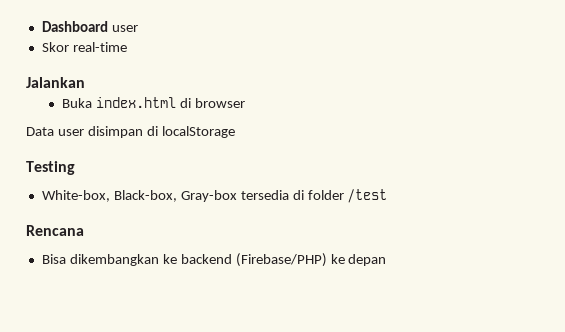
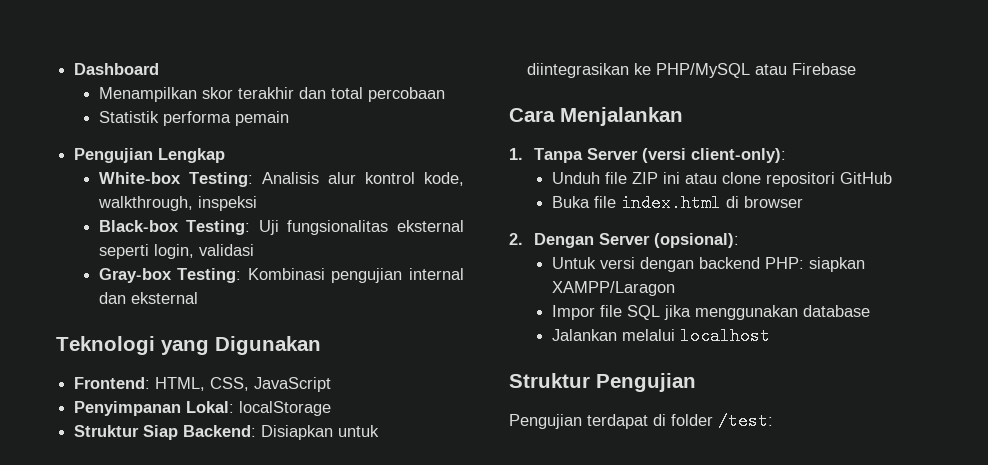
[111,25,138,32] [41,42,127,52] [26,77,85,88] user // Skor real-time // Jalankan -> [98,87,445,102] [98,111,289,126] [74,148,226,163] [98,172,464,187] [97,196,257,211] [98,220,465,235] [98,244,254,259] [98,268,465,283] [98,292,198,304] [56,336,321,355] [74,377,332,392] [74,401,332,416] [74,425,380,440] [527,63,857,78] [509,107,683,126] [509,148,786,163] [551,172,892,187] // Menampilkan skor terakhir dan total percobaan // Statistik performa pemain // Pengujian Lengkap // White-box Testing: Analisis alur kontrol kode, walkthrough, inspeksi // Black-box Testing: Uji fungsionalitas eksternal seperti login, validasi // Gray-box Testing: Kombinasi pengujian internal dan eksternal // Teknologi yang Digunakan // Frontend: HTML, CSS, JavaScript // Penyimpanan Lokal: localStorage // Struktur Siap Backend: Disiapkan untuk diintegrasikan ke PHP/MySQL atau Firebase // Cara Menjalankan // 1. Tanpa Server (versi client-only): // Unduh file ZIP ini atau clone repositori GitHub
(93, 103) none -> [593,196,616,208] file
[26,126,235,138] [26,161,75,175] [41,189,388,203] [26,225,84,236] [41,253,387,267] Data user disimpan di localStorage // Testing // White-box, Black-box, Gray-box tersedia di folder /test // Rencana // Bisa dikembangkan ke backend (Firebase/PHP) ke depan -> [509,233,739,248] [551,257,865,272] [551,281,675,296] [551,305,870,320] [551,327,770,345] [509,373,696,392] [509,412,773,430] 2. Dengan Server (opsional): // Untuk versi dengan backend PHP: siapkan XAMPP/Laragon // Impor file SQL jika menggunakan database // Jalankan melalui localhost // Struktur Pengujian // Pengujian terdapat di folder /test:

